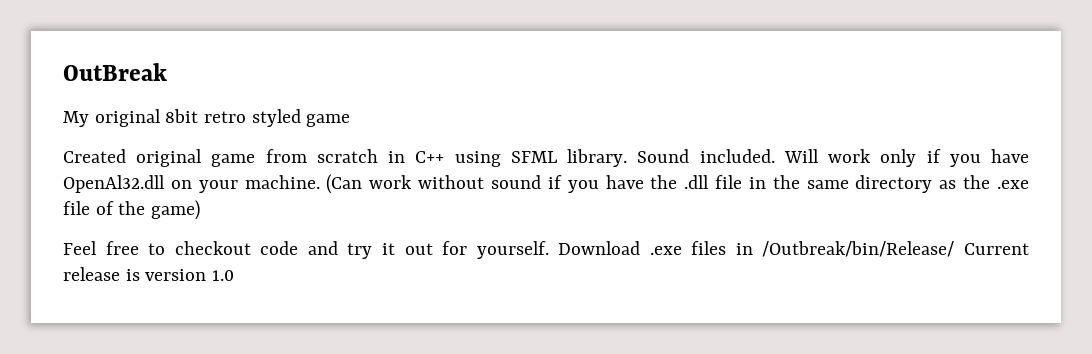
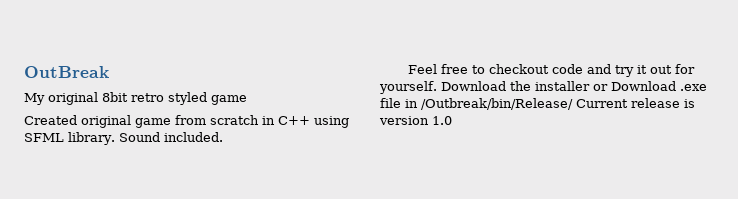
[783,149,1030,167] [63,174,1030,194] [63,200,201,220] Will work only if you have OpenAl32.dll on your machine. (Can work without sound if you have the .dll file in the same directory as the .exe file of the game) -> (223, 137) none
[649,241,727,255] .exe files -> [510,81,707,91] [380,98,401,108] the installer or Download .exe file

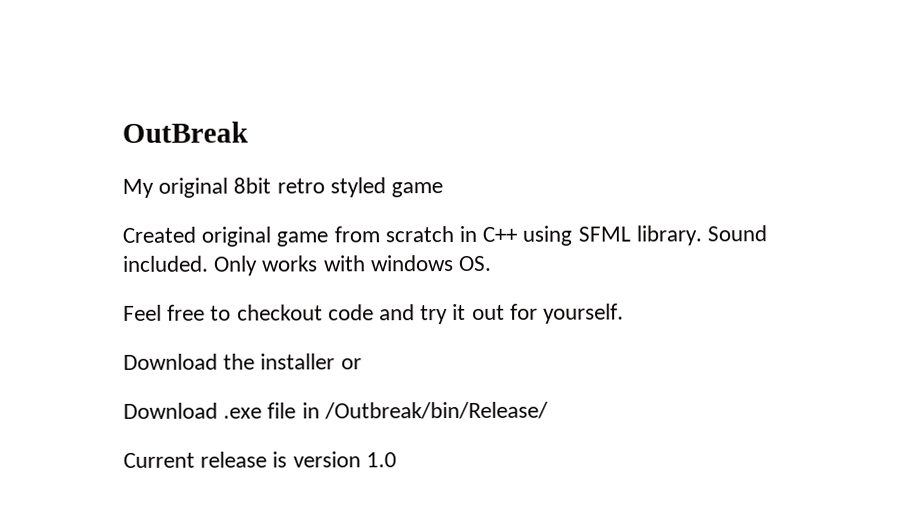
(223, 137) none -> [213,255,493,276] Only works with windows OS.
(437, 87) none -> (625, 313) //
(608, 87) none -> (362, 364) //
(573, 104) none -> (548, 410) //

